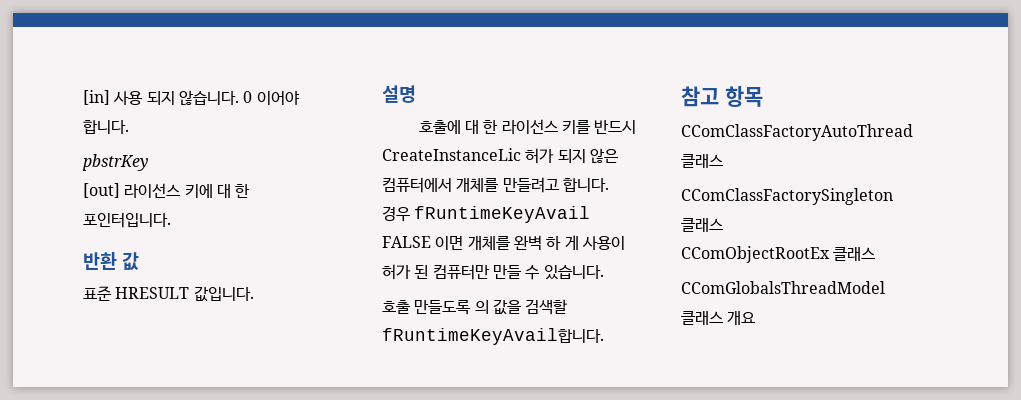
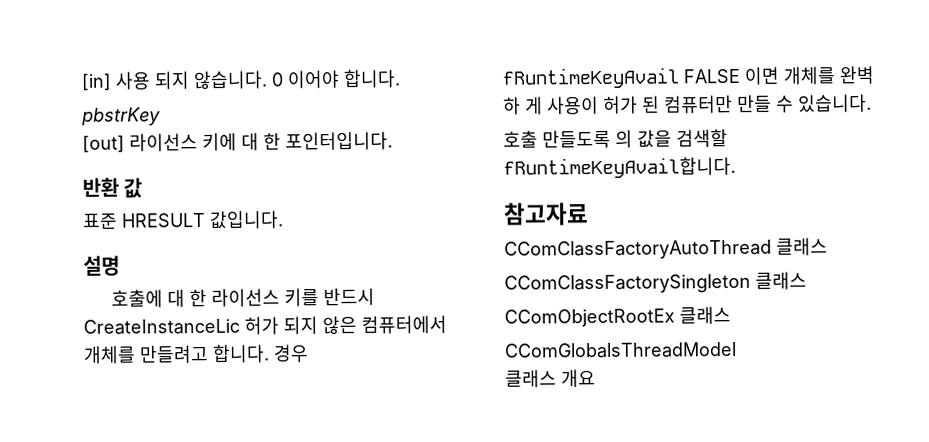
[681,86,763,107] 참고 항목 -> [503,202,589,226] 참고자료

